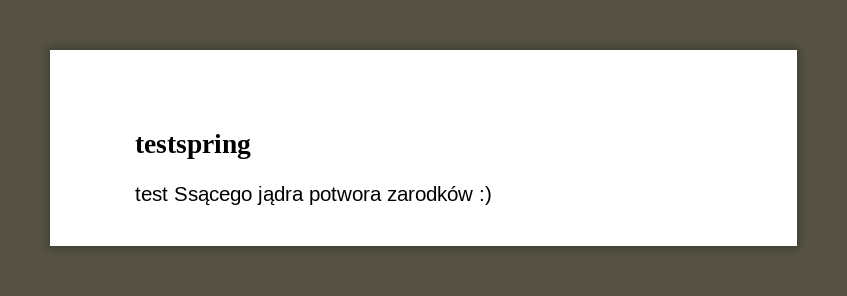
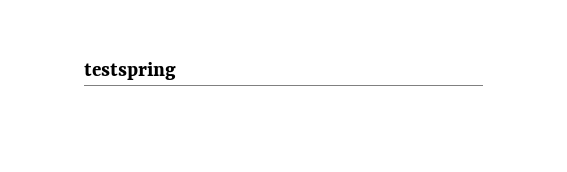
[135,186,492,206] // test Ssącego jądra potwora zarodków :) -> (176, 71) none

